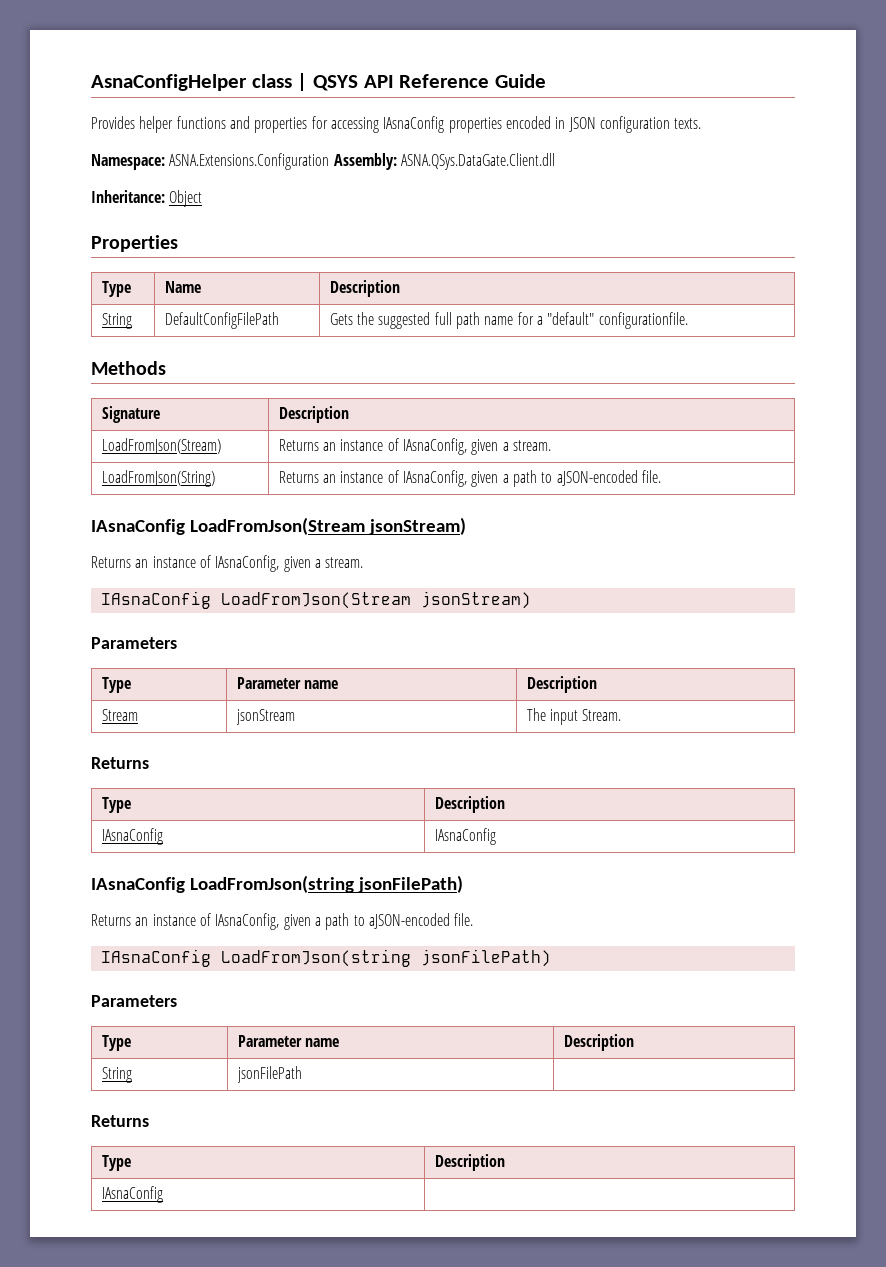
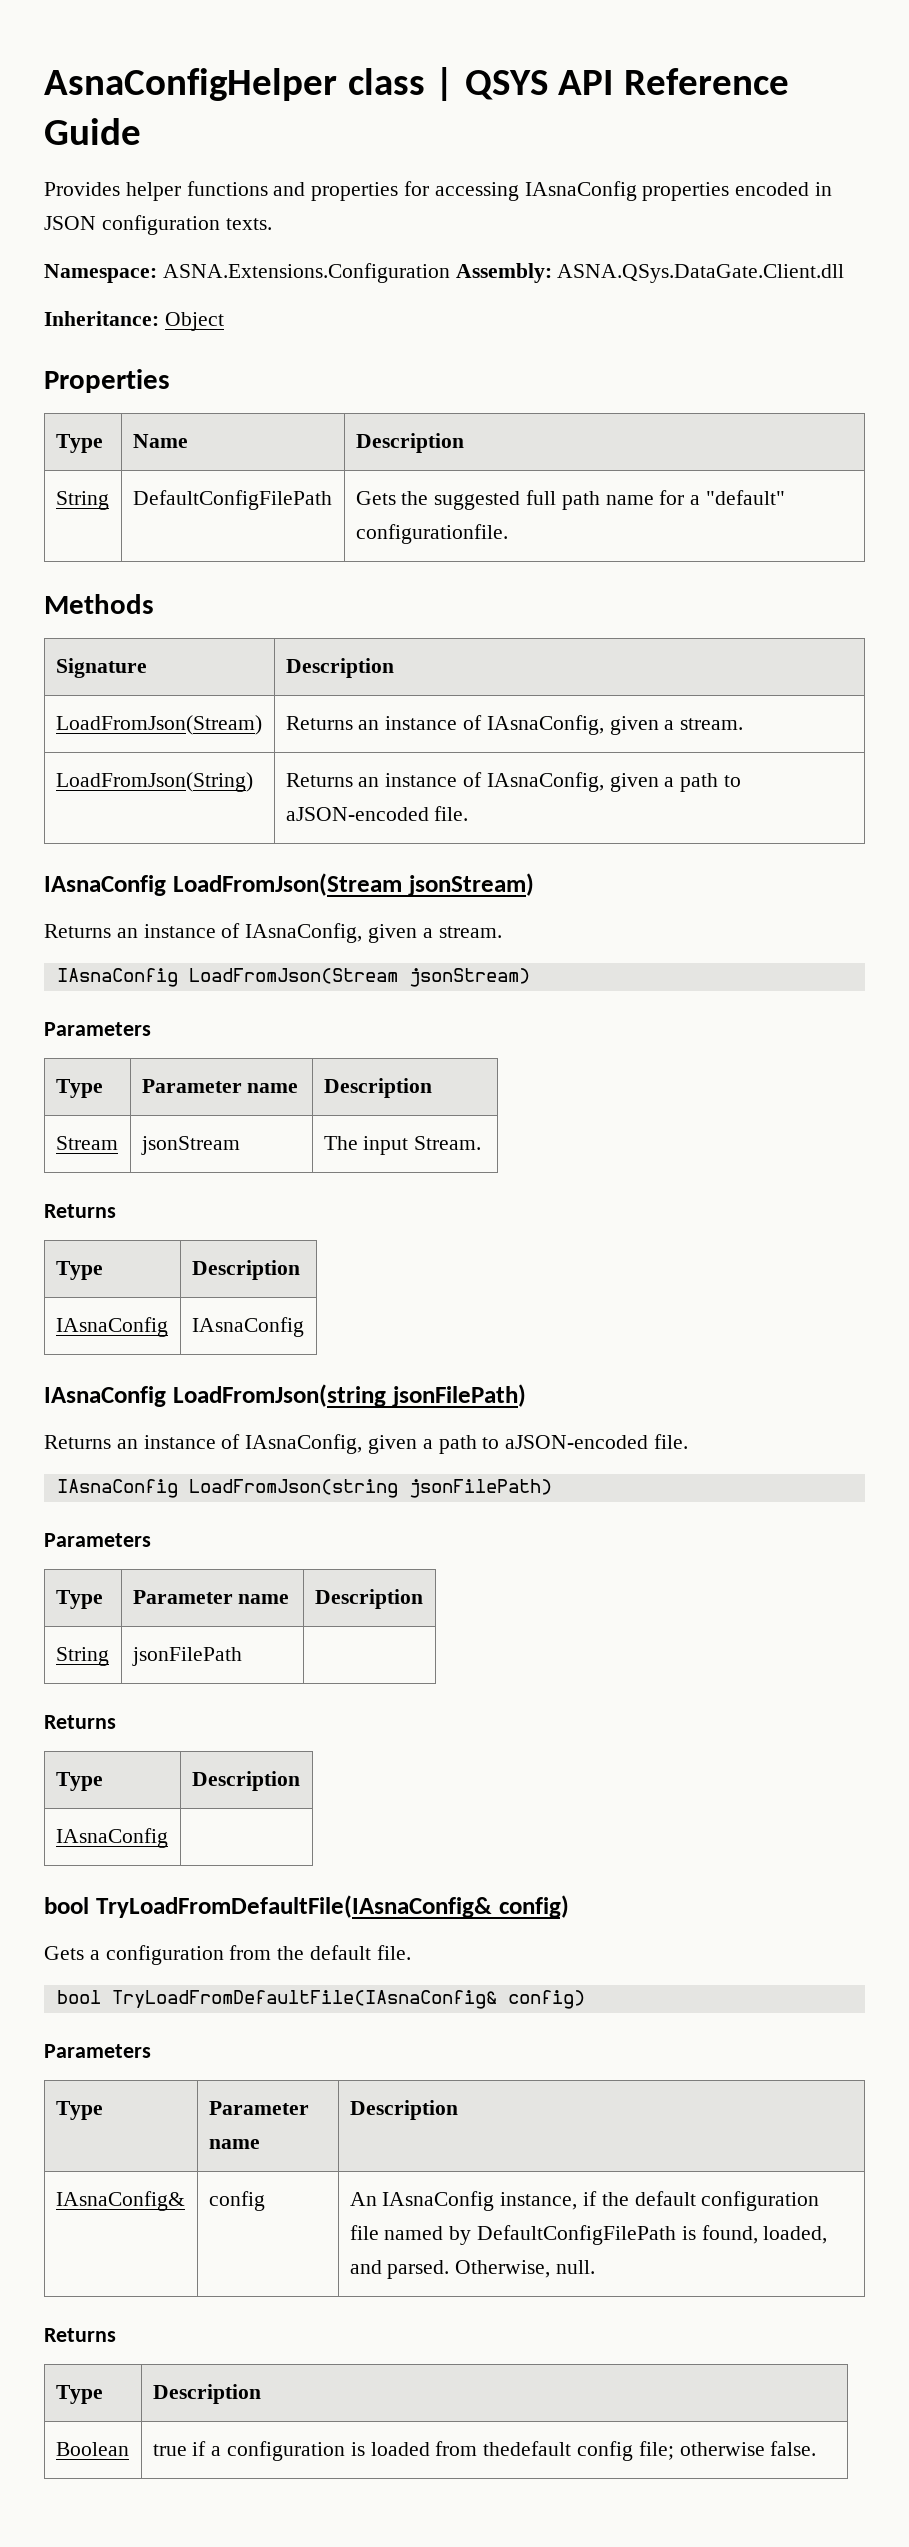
(163, 1194) none -> [44,1895,569,1918] [44,1945,411,1965] [56,1990,585,2009] [44,2044,151,2058] [55,2101,103,2120] [208,2101,309,2115] [208,2139,260,2149] [349,2100,458,2120] [55,2191,185,2211] [208,2191,265,2211] [349,2191,820,2211] [349,2225,828,2245] [349,2260,595,2279] [44,2328,116,2342] [55,2385,103,2404] [152,2384,261,2404] [55,2442,129,2456] [152,2441,817,2461] // bool TryLoadFromDefaultFile(IAsnaConfig& config) // Gets a configuration from the default file. // bool TryLoadFromDefaultFile(IAsnaConfig& config) // Parameters // Type | Parameter name | Description // IAsnaConfig& | config | An IAsnaConfig instance, if the default configuration file named by DefaultConfigFilePath is found, loaded, and parsed. Otherwise, null. // Returns // Type | Description // Boolean | true if a configuration is loaded from thedefault config file; otherwise false.

